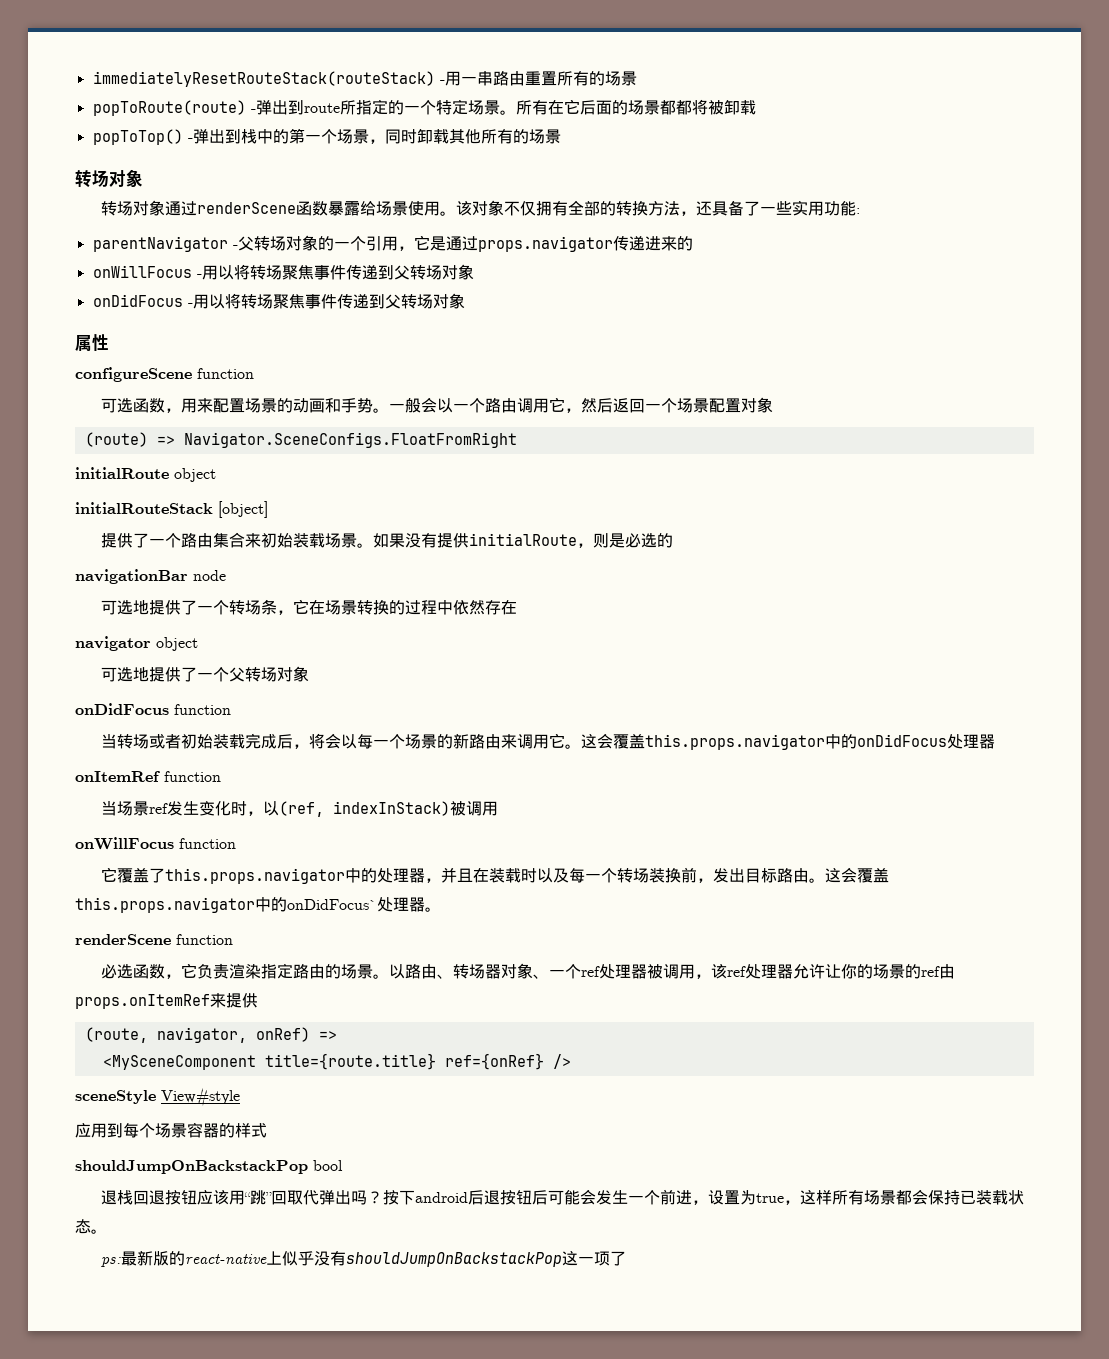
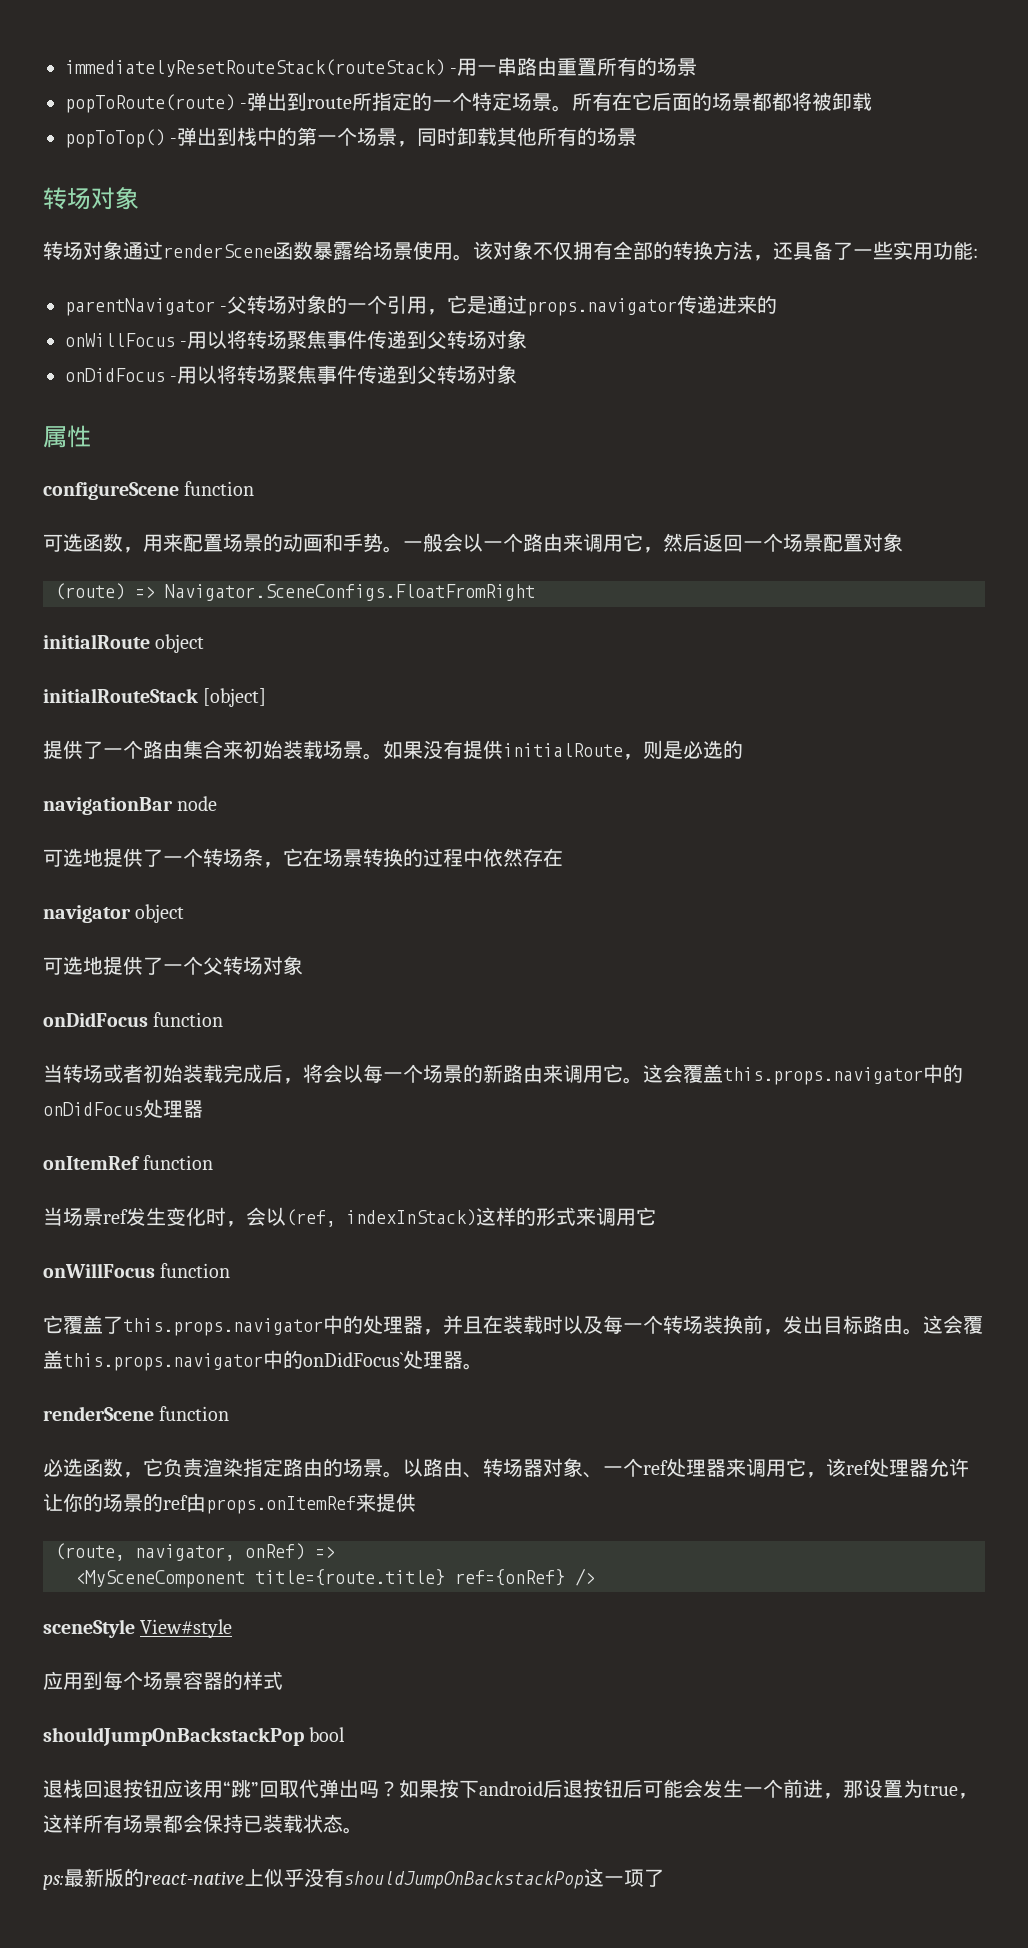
(518, 405) none -> [563,533,583,552] 来
(264, 813) none -> [246,1207,266,1226] 会
[450,801,499,816] 被调用 -> [476,1207,656,1226] 这样的形式来调用它
[647,964,696,979] 被调用 -> [726,1458,806,1477] 来调用它
(384, 1197) none -> [399,1779,439,1798] 如果
(709, 1202) none -> [843,1780,863,1798] 那

